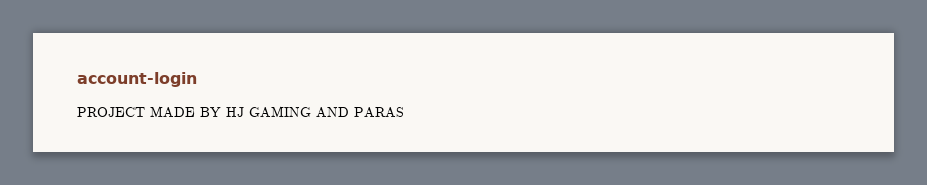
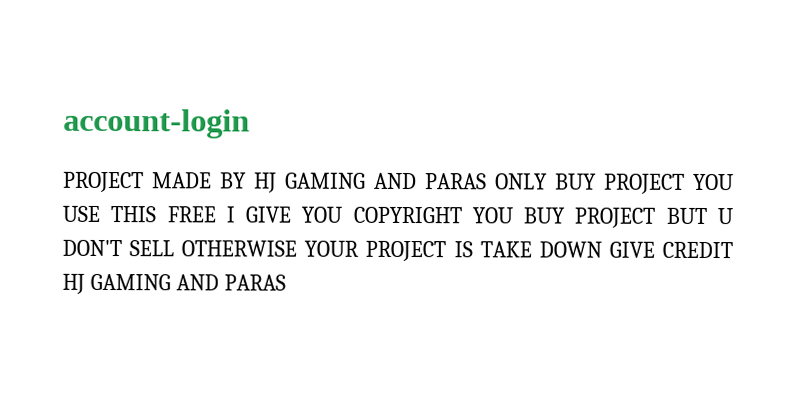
(404, 112) none -> [495,173,734,194] [62,205,733,228] [62,239,733,262] [62,273,286,294] ONLY BUY PROJECT YOU USE THIS FREE I GIVE YOU COPYRIGHT YOU BUY PROJECT BUT U DON'T SELL OTHERWISE YOUR PROJECT IS TAKE DOWN GIVE CREDIT HJ GAMING AND PARAS

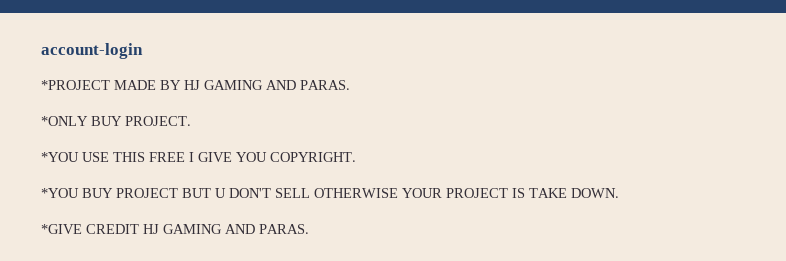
[63,171,144,193] PROJECT -> [41,80,110,90] *PROJECT
[425,173,734,194] PARAS ONLY BUY PROJECT YOU -> [300,80,350,90] [41,116,191,126] [41,152,79,162] PARAS. // *ONLY BUY PROJECT. // *YOU
[352,206,513,224] COPYRIGHT YOU -> [270,152,356,162] [41,188,79,198] COPYRIGHT. // *YOU
[538,241,655,258] DOWN GIVE -> [571,188,619,198] [41,224,82,234] DOWN. // *GIVE
[223,274,286,291] PARAS -> [259,224,309,234] PARAS.

